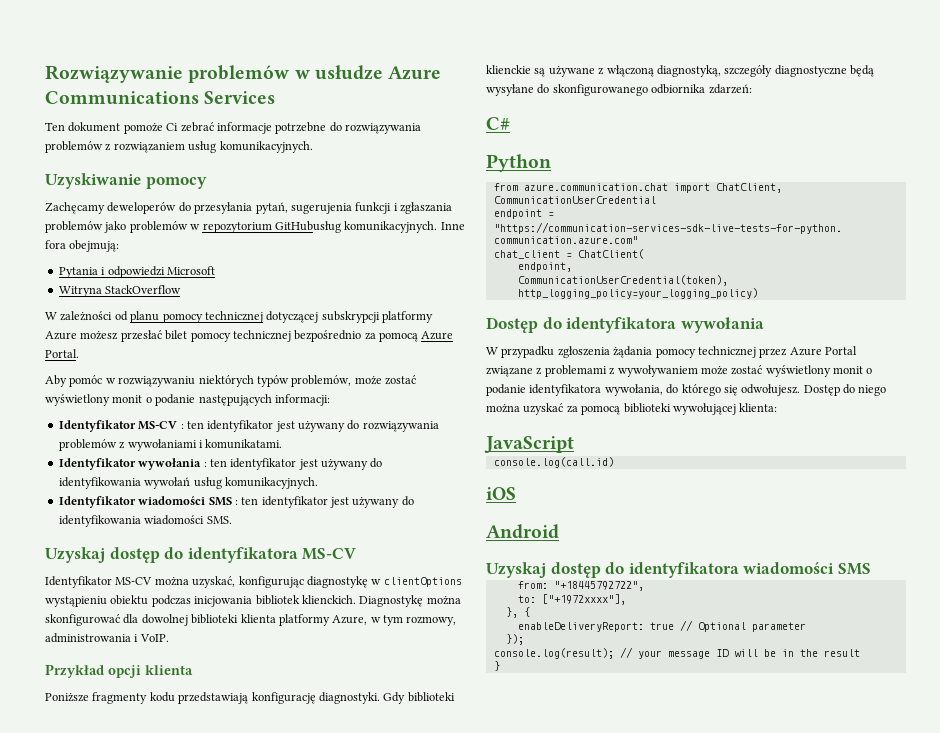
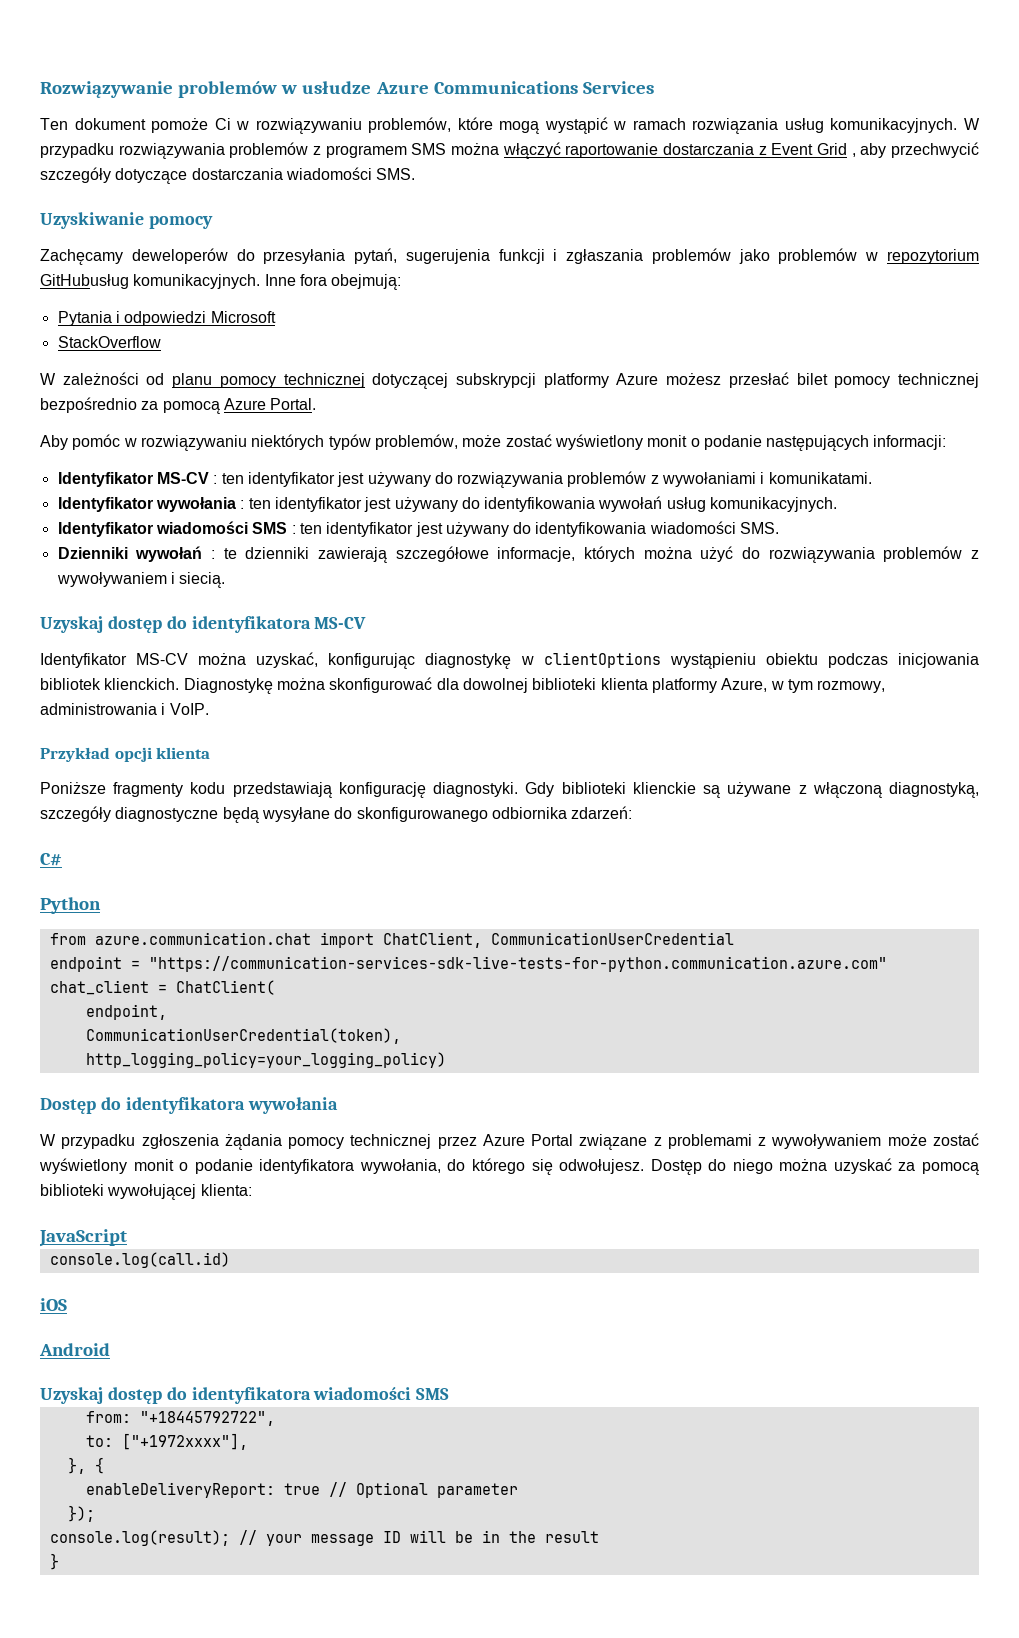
[180,122,421,134] [45,141,313,153] zebrać informacje potrzebne do rozwiązywania problemów z rozwiązaniem usług komunikacyjnych. -> [236,117,980,134] [40,142,979,159] [40,167,416,184] w rozwiązywaniu problemów, które mogą wystąpić w ramach rozwiązania usług komunikacyjnych. W przypadku rozwiązywania problemów z programem SMS można włączyć raportowanie dostarczania z Event Grid , aby przechwycić szczegóły dotyczące dostarczania wiadomości SMS.
[58,286,102,297] Witryna -> (276, 317) none
(232, 520) none -> [57,546,980,563] [56,572,226,588] // Dzienniki wywołań : te dzienniki zawierają szczegółowe informacje, których można użyć do rozwiązywania problemów z wywoływaniem i siecią.

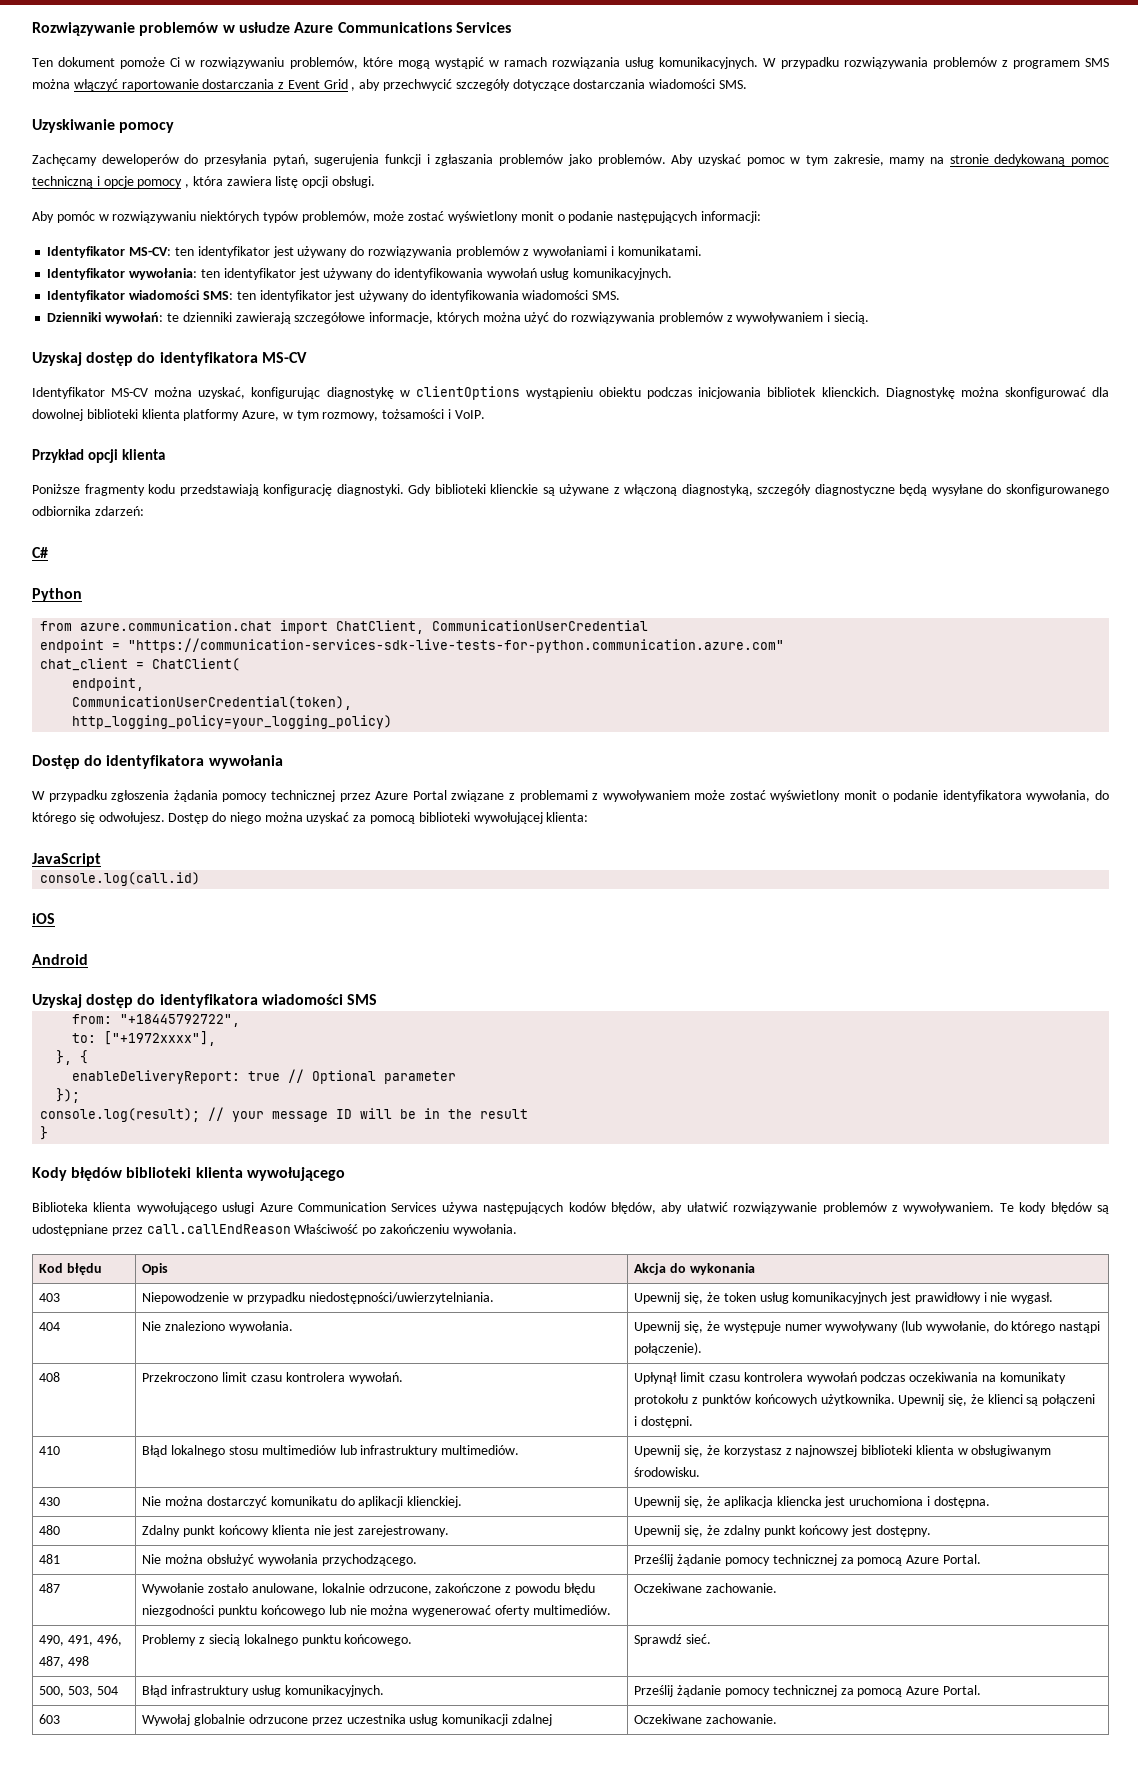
[778,248,979,264] [40,274,402,290] [57,311,276,326] [57,336,161,348] [40,372,979,389] [40,397,317,414] problemów w repozytorium GitHubusług komunikacyjnych. Inne fora obejmują: // Pytania i odpowiedzi Microsoft // StackOverflow // W zależności od planu pomocy technicznej dotyczącej subskrypcji platformy Azure możesz przesłać bilet pomocy technicznej bezpośrednio za pomocą Azure Portal. -> [597,154,1109,166] [32,176,376,188] problemów. Aby uzyskać pomoc w tym zakresie, mamy na stronie dedykowaną pomoc techniczną i opcje pomocy , która zawiera listę opcji obsługi.
[156,472,218,484] MS-CV : -> [129,247,172,256] MS-CV:
[155,497,245,512] wywołania : -> [129,268,198,280] wywołania:
[252,522,296,534] SMS : -> [202,291,233,300] SMS:
[135,546,215,562] wywołań : -> [105,312,164,324] wywołań:
[40,703,157,715] administrowania -> [382,409,445,419] tożsamości
(59, 1561) none -> [32,1167,345,1181] [32,1202,1109,1214] [32,1224,517,1236] [39,1263,103,1275] [142,1263,169,1275] [634,1263,755,1275] [39,1293,61,1302] [142,1292,494,1304] [634,1292,1054,1304] [39,1322,61,1331] [142,1321,293,1333] [634,1320,1101,1333] [634,1342,703,1355] [39,1372,61,1382] [142,1372,403,1384] [634,1372,1066,1384] [634,1394,1096,1406] [634,1416,694,1428] [39,1446,61,1455] [142,1445,520,1457] [634,1445,1052,1457] [634,1467,701,1477] [39,1497,61,1506] [142,1496,463,1508] [634,1496,990,1508] [39,1525,61,1535] [142,1525,450,1537] [634,1525,931,1537] [39,1554,61,1564] [142,1554,417,1566] [634,1554,981,1566] [39,1583,61,1593] [142,1583,595,1595] [142,1605,611,1617] [634,1583,778,1593] [39,1634,122,1646] [39,1656,90,1668] [142,1634,413,1646] [634,1634,712,1646] [39,1686,118,1697] [142,1685,384,1697] [634,1685,981,1697] [39,1714,61,1724] [142,1714,552,1726] [634,1714,778,1724] // Kody błędów biblioteki klienta wywołującego // Biblioteka klienta wywołującego usługi Azure Communication Services używa następujących kodów błędów, aby ułatwić rozwiązywanie problemów z wywoływaniem. Te kody błędów są udostępniane przez call.callEndReason Właściwość po zakończeniu wywołania. // Kod błędu | Opis | Akcja do wykonania // 403 | Niepowodzenie w przypadku niedostępności/uwierzytelniania. | Upewnij się, że token usług komunikacyjnych jest prawidłowy i nie wygasł. // 404 | Nie znaleziono wywołania. | Upewnij się, że występuje numer wywoływany (lub wywołanie, do którego nastąpi połączenie). // 408 | Przekroczono limit czasu kontrolera wywołań. | Upłynął limit czasu kontrolera wywołań podczas oczekiwania na komunikaty protokołu z punktów końcowych użytkownika. Upewnij się, że klienci są połączeni i dostępni. // 410 | Błąd lokalnego stosu multimediów lub infrastruktury multimediów. | Upewnij się, że korzystasz z najnowszej biblioteki klienta w obsługiwanym środowisku. // 430 | Nie można dostarczyć komunikatu do aplikacji klienckiej. | Upewnij się, że aplikacja kliencka jest uruchomiona i dostępna. // 480 | Zdalny punkt końcowy klienta nie jest zarejestrowany. | Upewnij się, że zdalny punkt końcowy jest dostępny. // 481 | Nie można obsłużyć wywołania przychodzącego. | Prześlij żądanie pomocy technicznej za pomocą Azure Portal. // 487 | Wywołanie zostało anulowane, lokalnie odrzucone, zakończone z powodu błędu niezgodności punktu końcowego lub nie można wygenerować oferty multimediów. | Oczekiwane zachowanie. // 490, 491, 496, 487, 498 | Problemy z siecią lokalnego punktu końcowego. | Sprawdź sieć. // 500, 503, 504 | Błąd infrastruktury usług komunikacyjnych. | Prześlij żądanie pomocy technicznej za pomocą Azure Portal. // 603 | Wywołaj globalnie odrzucone przez uczestnika usług komunikacji zdalnej | Oczekiwane zachowanie.

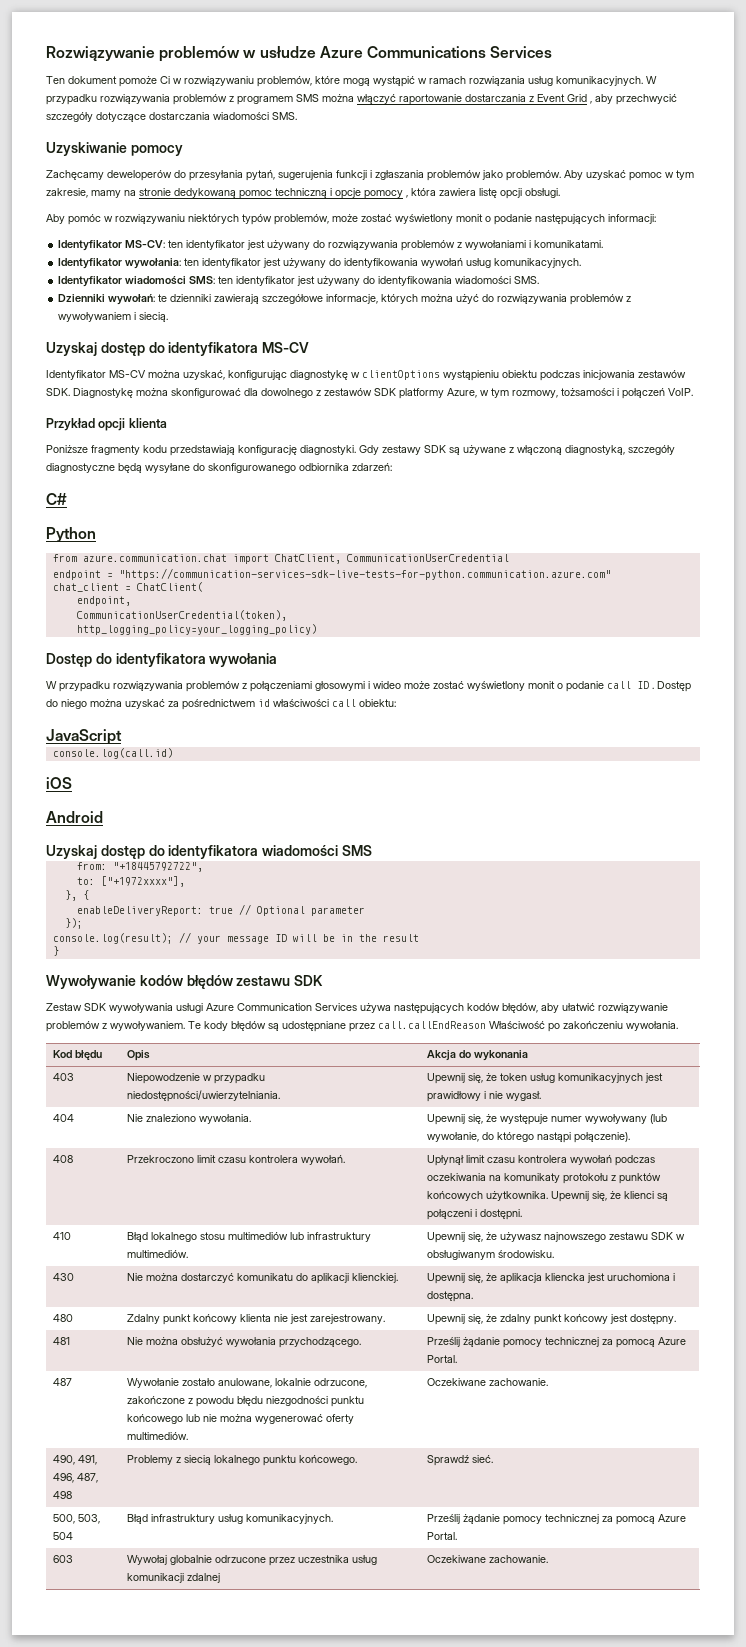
[767,387,880,397] bibliotek klienckich. -> [638,370,686,378] [46,388,70,396] zestawów SDK.
[32,409,180,421] dowolnej biblioteki klienta -> [261,388,396,398] dowolnego z zestawów SDK
(452, 414) none -> [622,388,665,399] połączeń
[434,484,539,494] biblioteki klienckie -> [382,445,446,455] zestawy SDK
[111,790,1109,802] [32,812,165,824] zgłoszenia żądania pomocy technicznej przez Azure Portal związane z problemami z wywoływaniem może zostać wyświetlony monit o podanie identyfikatora wywołania, do którego się odwołujesz. -> [113,681,654,692] rozwiązywania problemów z połączeniami głosowymi i wideo może zostać wyświetlony monit o podanie call ID .
[370,812,589,824] pomocą biblioteki wywołującej klienta: -> [182,699,396,710] pośrednictwem id właściwości call obiektu:
[32,1167,345,1181] [32,1202,217,1214] Kody błędów biblioteki klienta wywołującego // Biblioteka klienta wywołującego -> [46,975,324,989] [46,1003,173,1013] Wywoływanie kodów błędów zestawu SDK // Zestaw SDK wywoływania
[723,1445,954,1457] korzystasz z najnowszej biblioteki klienta -> [500,1232,674,1242] używasz najnowszego zestawu SDK

